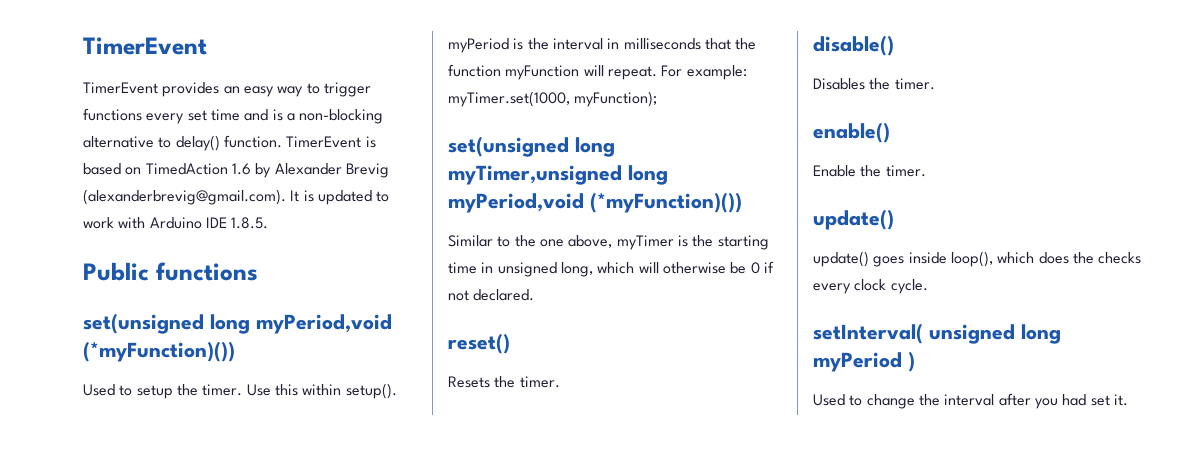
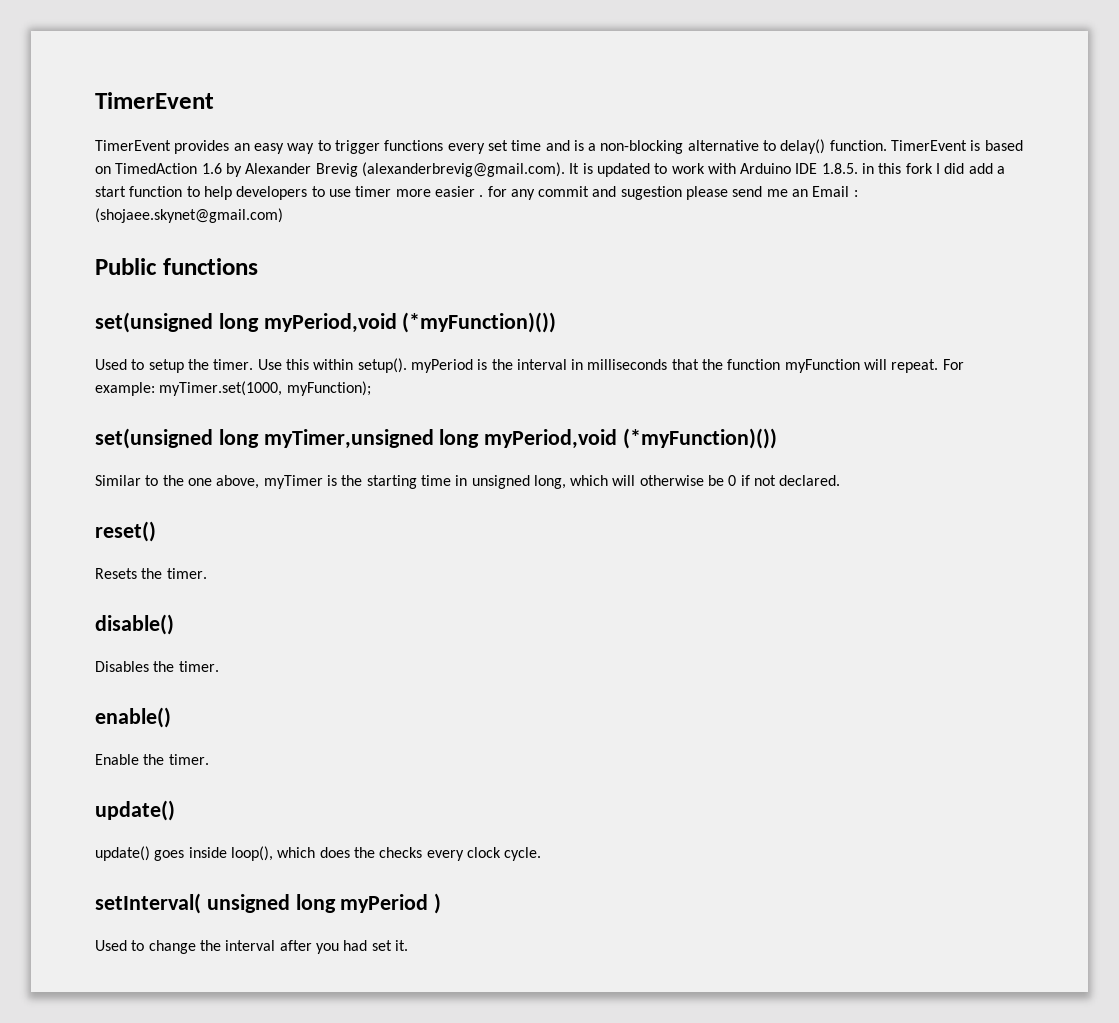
(269, 223) none -> [862,163,1006,174] [95,186,858,200] [95,208,283,223] in this fork I did add a start function to help developers to use timer more easier . for any commit and sugestion please send me an Email : (shojaee.skynet@gmail.com)

